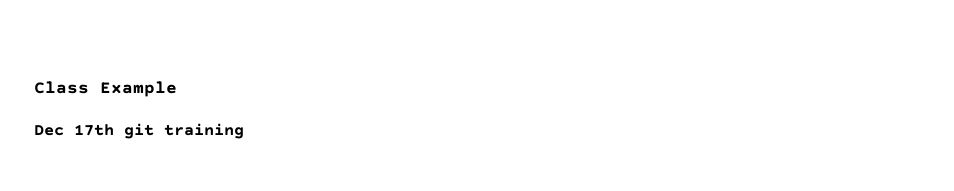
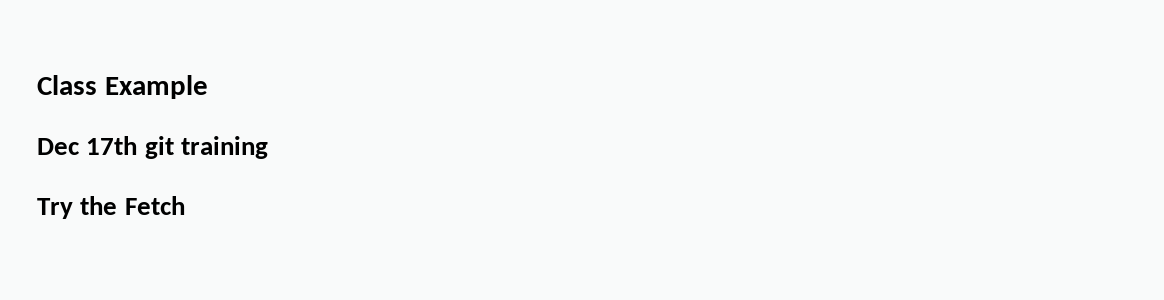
(244, 131) none -> [37,196,185,219] // Try the Fetch

